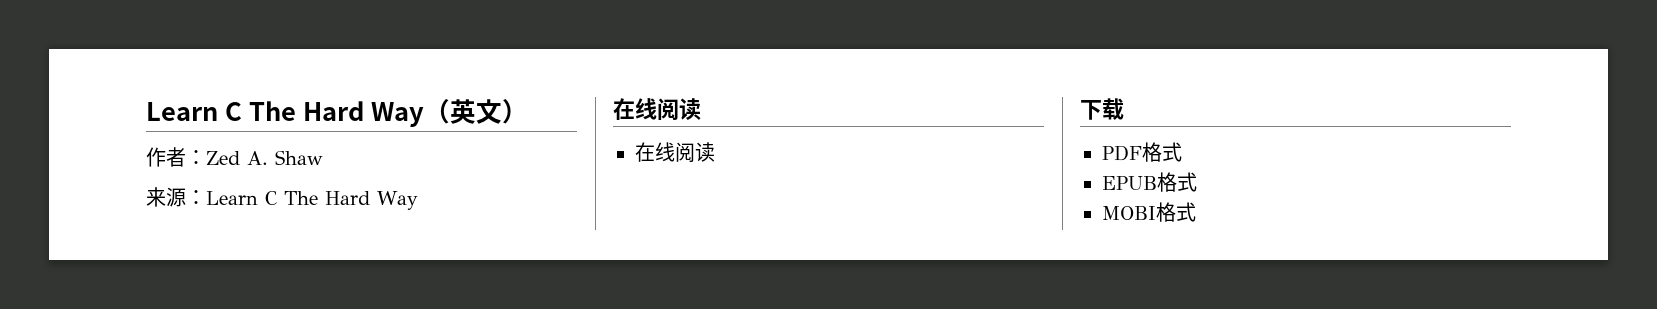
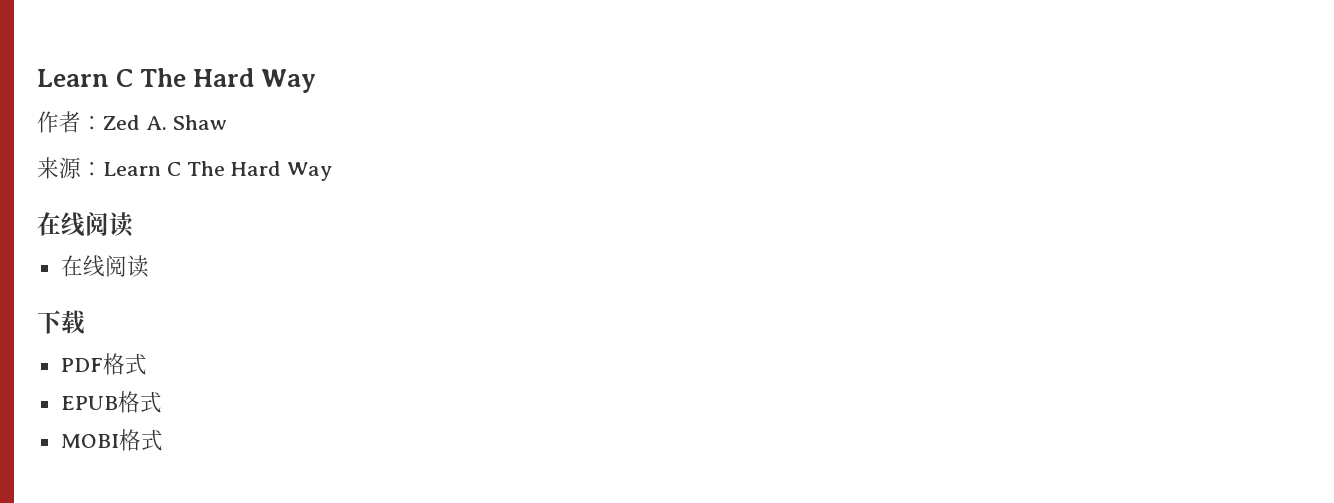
[146,99,528,127] Learn C The Hard Way（英文） -> [37,68,317,93] Learn C The Hard Way

